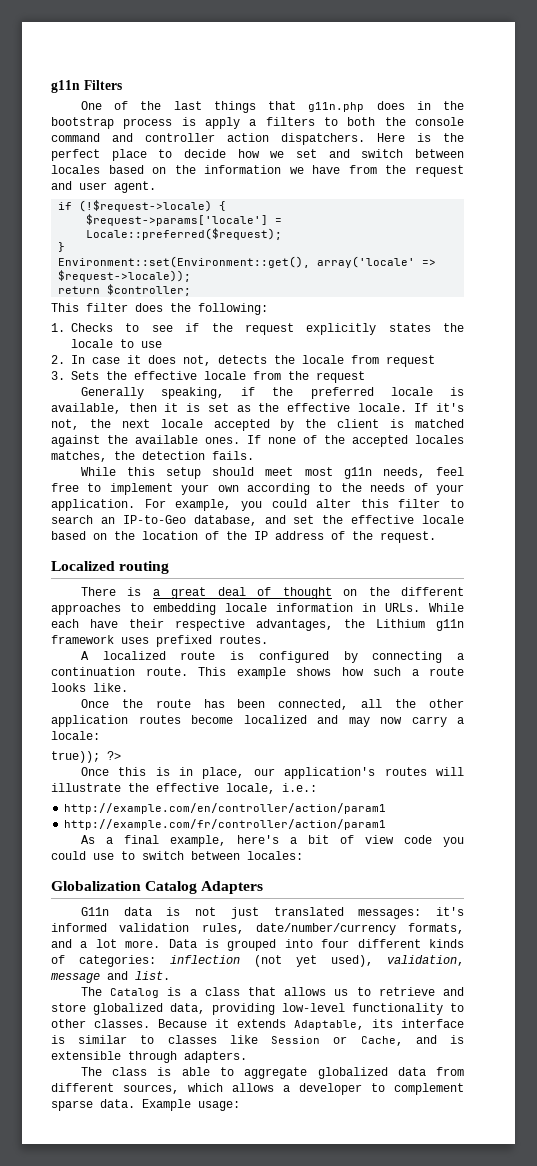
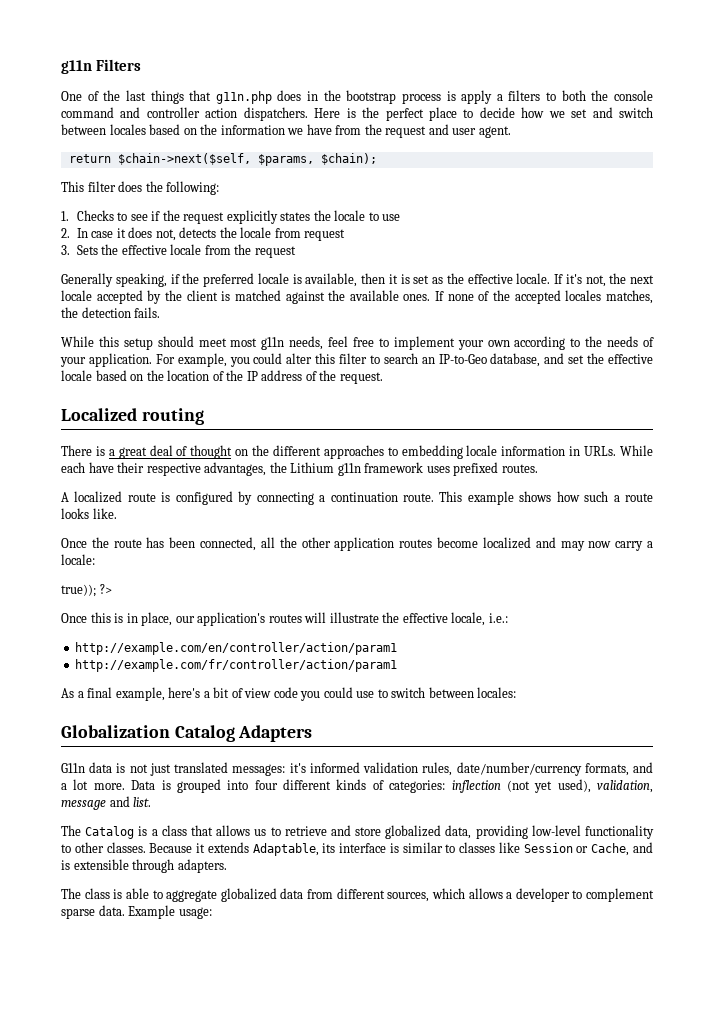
[58,200,227,212] [86,214,283,226] [86,228,283,240] [58,242,66,252] [58,256,437,268] [58,270,192,282] [58,284,192,296] if (!$request->locale) { // $request->params['locale'] = Locale::preferred($request); // } // Environment::set(Environment::get(), array('locale' => $request->locale)); // return $controller; -> [68,153,377,166] return $chain->next($self, $params, $chain);

